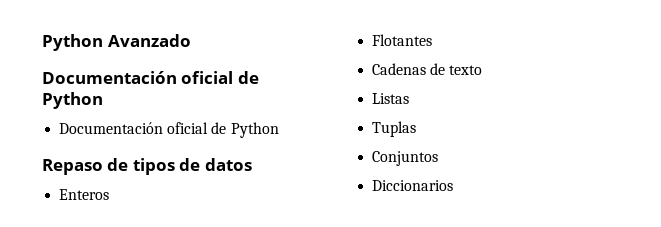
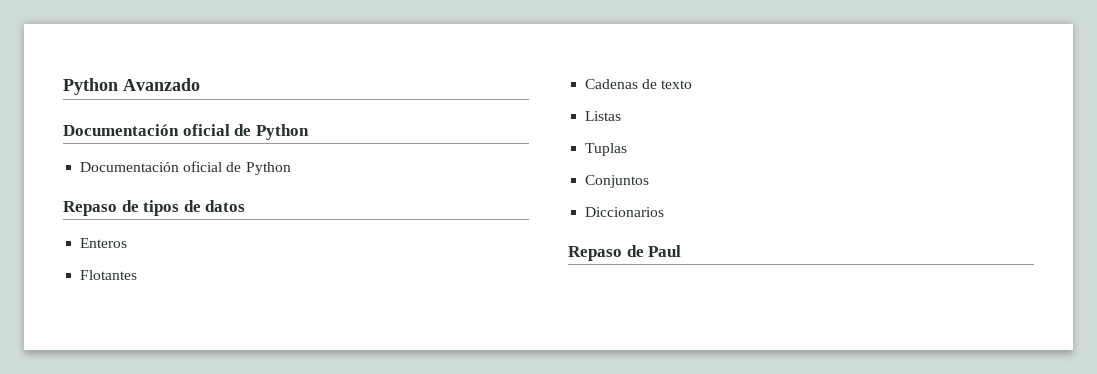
(454, 185) none -> [568,245,682,261] // Repaso de Paul

